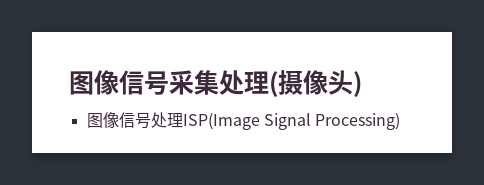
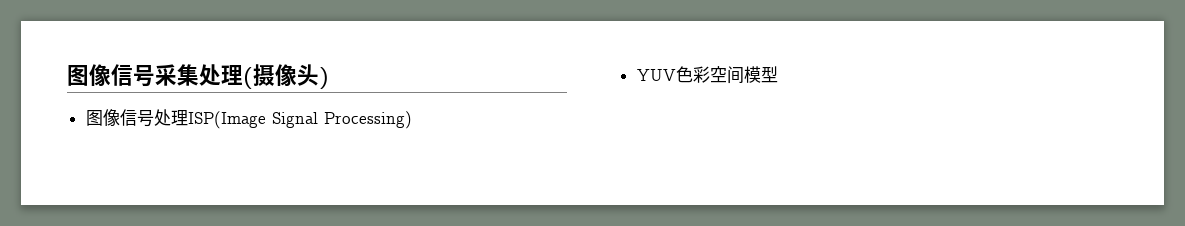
(401, 121) none -> [636,66,778,84] // YUV色彩空间模型

